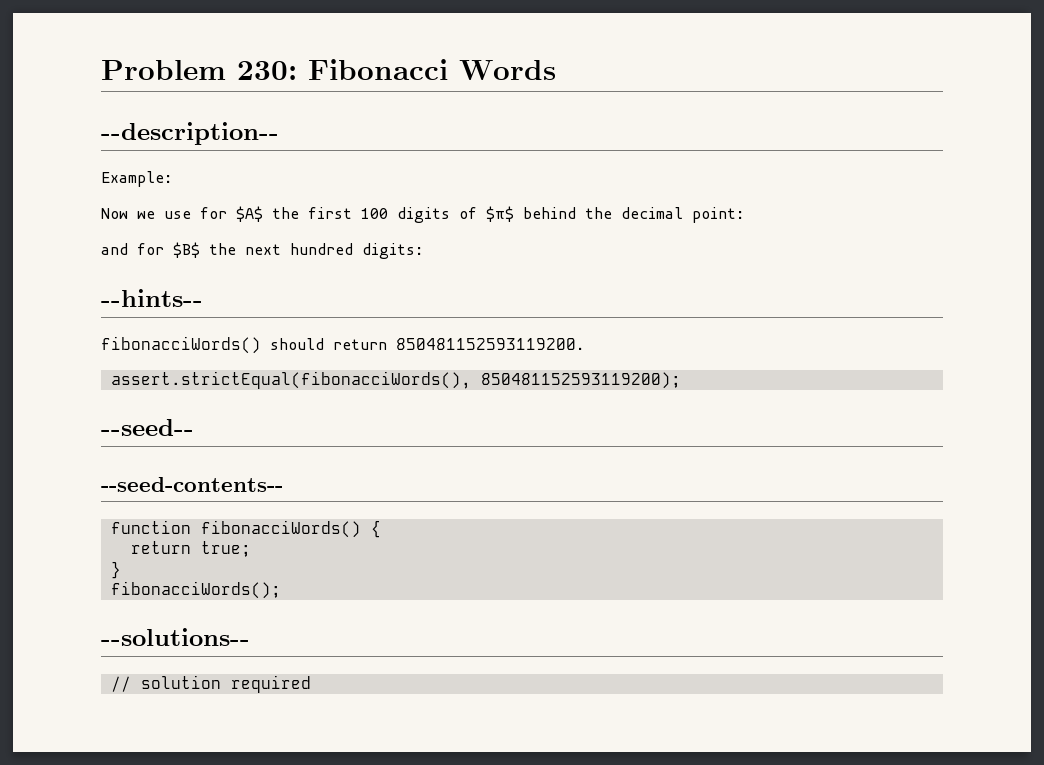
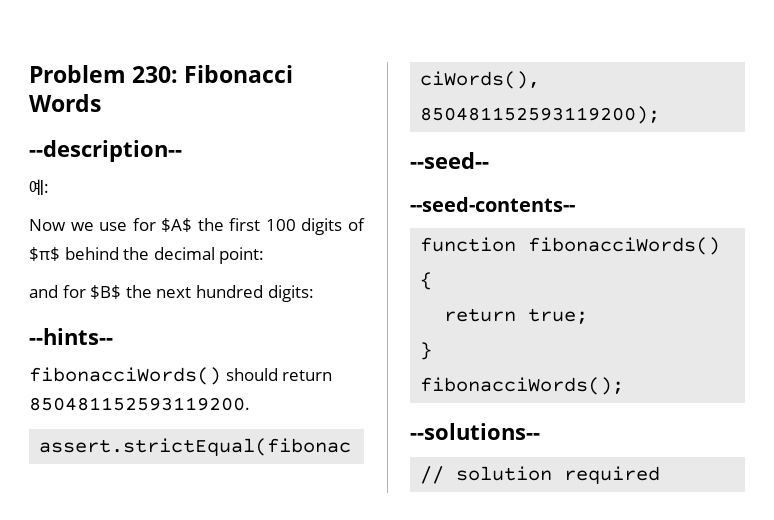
[101,171,172,187] Example: -> [29,179,49,195] 예:

